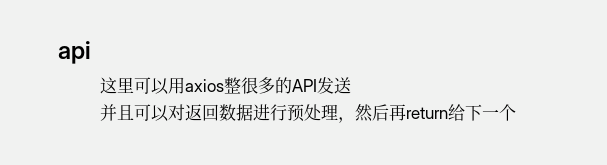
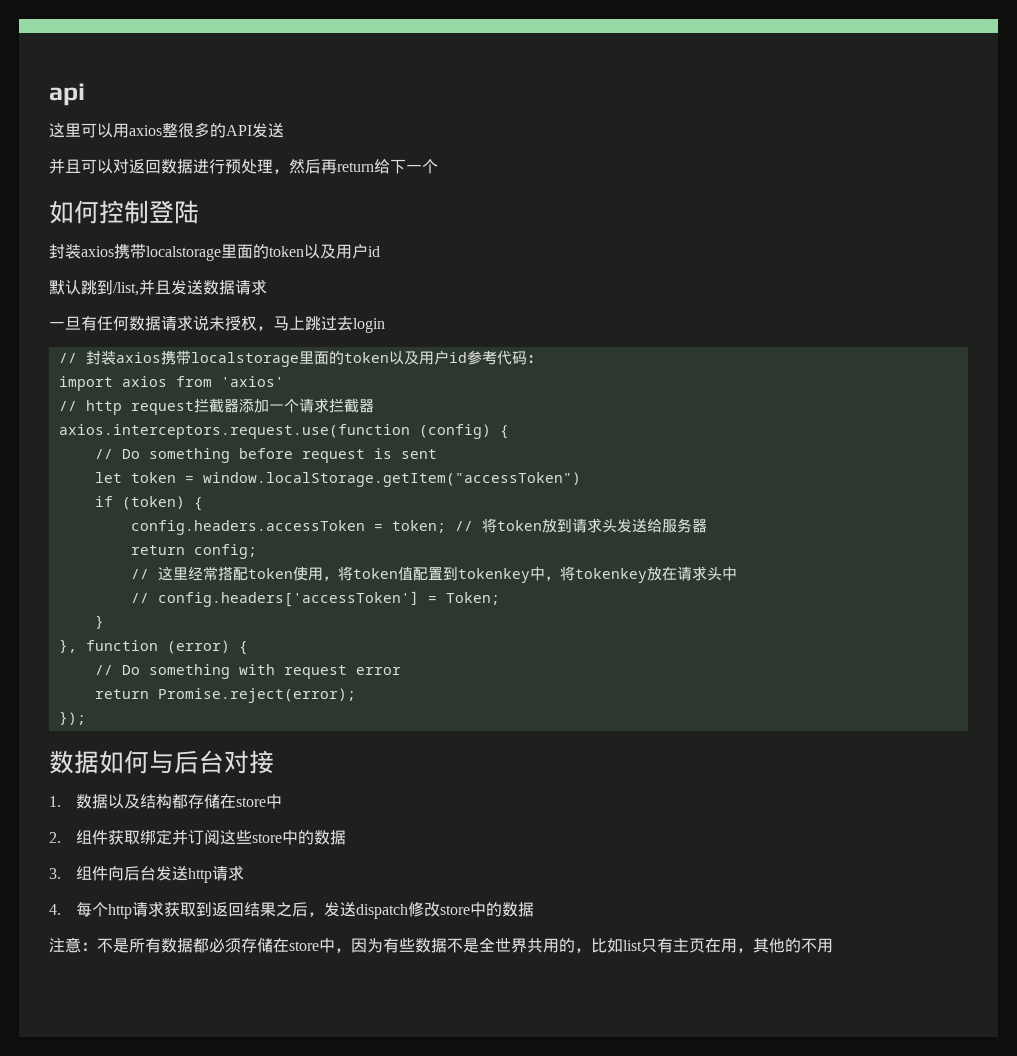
(516, 112) none -> [49,200,199,224] [49,244,380,261] [49,279,267,296] [49,315,385,333] [58,350,542,367] [58,376,284,391] [58,398,374,415] [58,424,509,439] [94,448,437,463] [94,472,581,487] [94,496,203,511] [130,518,707,535] [130,544,257,559] [130,566,737,583] [130,591,500,607] [94,615,104,629] [58,639,248,655] [94,664,401,679] [94,688,356,703] [58,711,86,725] [49,750,274,774] [49,794,283,809] [49,829,347,845] [49,865,245,883] [49,901,535,919] [49,937,833,953] // 如何控制登陆 // 封装axios携带localstorage里面的token以及用户id // 默认跳到/list,并且发送数据请求 // 一旦有任何数据请求说未授权，马上跳过去login // // 封装axios携带localstorage里面的token以及用户id参考代码： // import axios from 'axios' // // http request拦截器添加一个请求拦截器 // axios.interceptors.request.use(function (config) { // // Do something before request is sent // let token = window.localStorage.getItem("accessToken") // if (token) { // config.headers.accessToken = token; // 将token放到请求头发送给服务器 // return config; // // 这里经常搭配token使用，将token值配置到tokenkey中，将tokenkey放在请求头中 // // config.headers['accessToken'] = Token; // } // }, function (error) { // // Do something with request error // return Promise.reject(error); // }); // 数据如何与后台对接 // 1.数据以及结构都存储在store中 // 2.组件获取绑定并订阅这些store中的数据 // 3.组件向后台发送http请求 // 4.每个http请求获取到返回结果之后，发送dispatch修改store中的数据 // 注意：不是所有数据都必须存储在store中，因为有些数据不是全世界共用的，比如list只有主页在用，其他的不用

